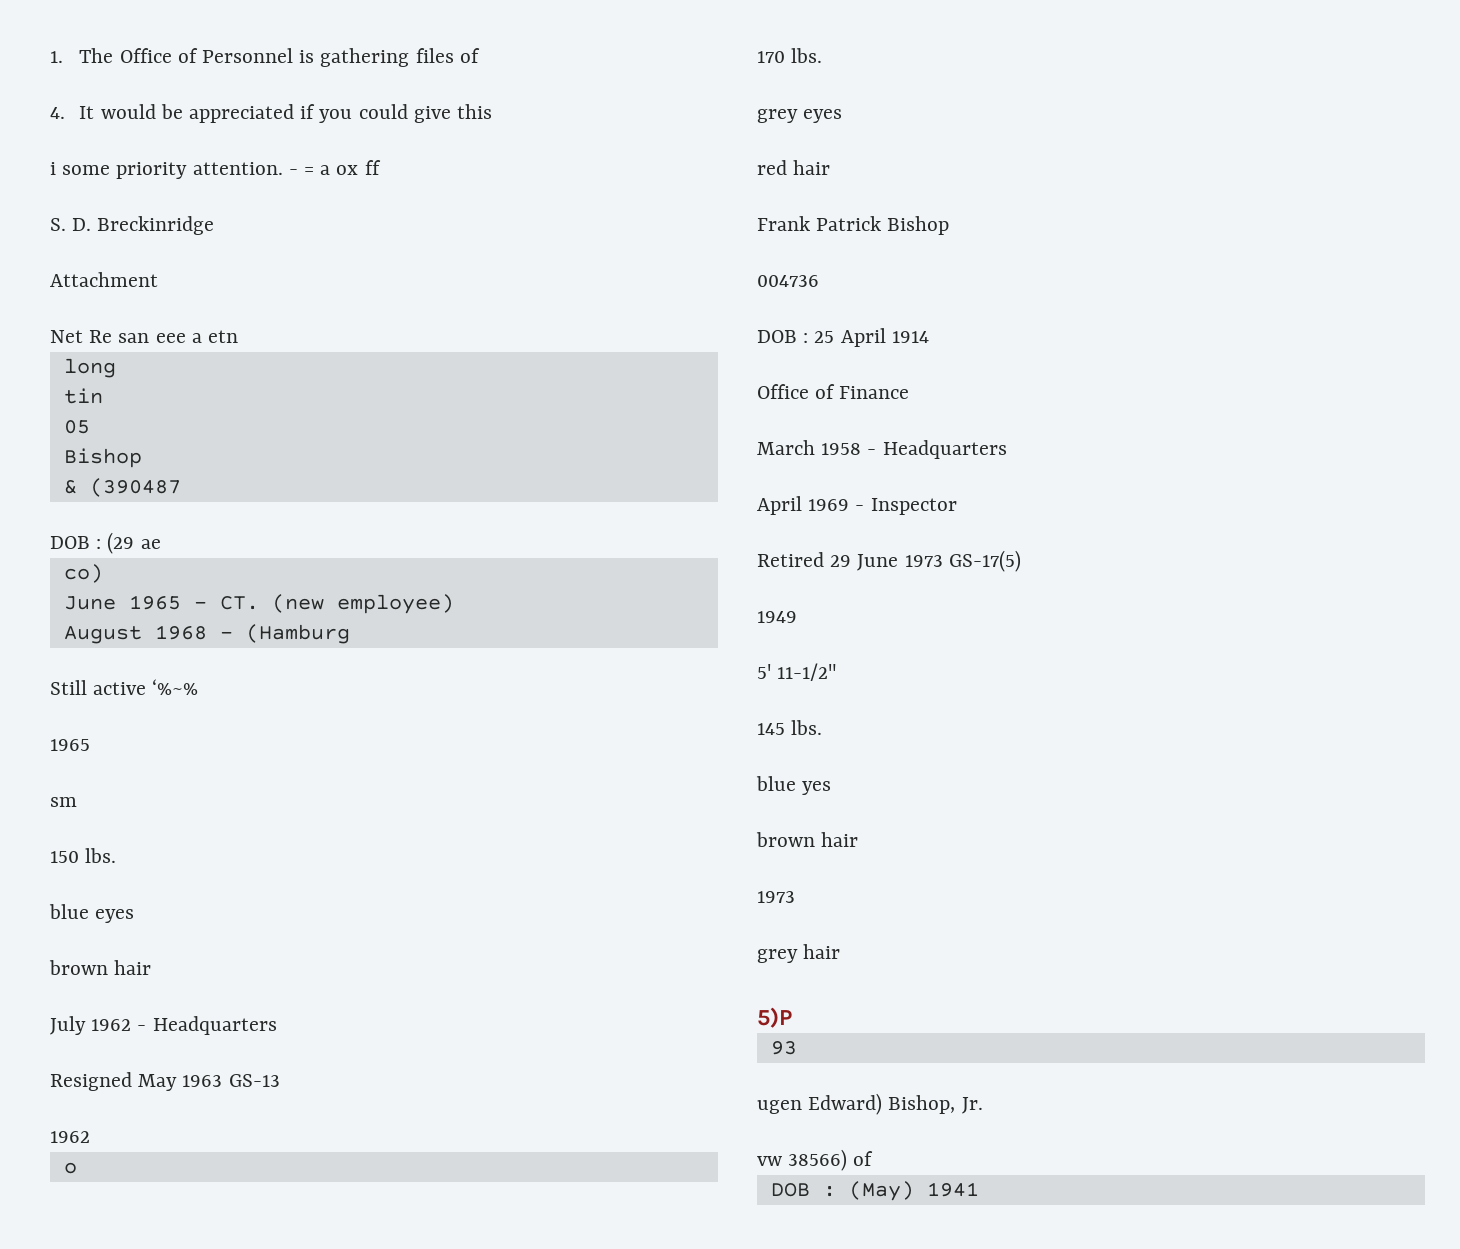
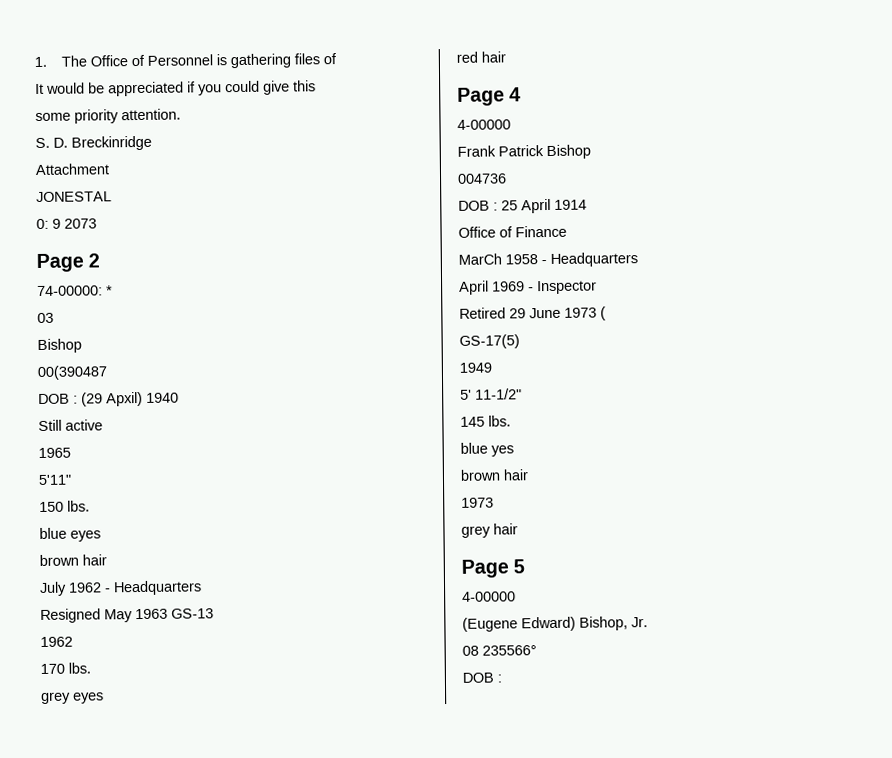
[50,107,65,119] 4. -> (337, 59) none
[50,162,56,175] i -> (316, 86) none
[288,160,381,175] - = a ox ff -> (181, 114) none
[50,330,239,343] [63,358,116,378] [63,388,103,404] [63,420,90,434] [63,448,142,468] [63,478,181,497] Net Re san eee a etn // long // tin // 05 // Bishop // & (390487 -> [36,191,112,202] [36,218,97,229] [36,253,101,272] [37,285,113,296] [37,312,54,323] [37,338,82,353] [37,365,107,380] JONESTAL // 0: 9 2073 // Page 2 // 74-00000: * // 03 // Bishop // 00(390487
[140,539,161,549] [63,564,103,583] [63,594,454,614] [63,624,350,644] ae // co) // June 1965 - CT. (new employee) // August 1968 - (Hamburg -> [106,391,179,407] Apxil) 1940
[152,679,199,695] ‘%~% -> (103, 425) none
[50,797,77,807] sm -> [38,474,72,485] 5'11"
[63,1162,77,1174] // o -> (73, 641) none
(831, 167) none -> [457,87,522,106] [457,119,511,130] // Page 4 // 4-00000
[757,440,815,455] March -> [458,253,502,265] MarCh
(943, 561) none -> [600,306,606,321] ( //
[757,1007,792,1028] [770,1041,797,1055] [757,1100,802,1114] 5)P // 93 // ugen -> [461,559,526,578] [462,591,516,602] [462,617,518,632] Page 5 // 4-00000 // (Eugene
[757,1149,874,1171] [770,1181,979,1201] vw 38566) of // DOB : (May) 1941 -> [462,645,537,656] [462,672,502,683] 08 235566° // DOB :

